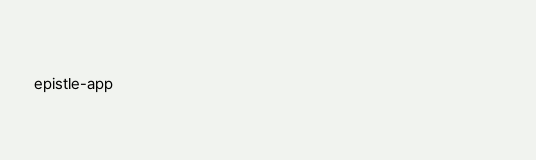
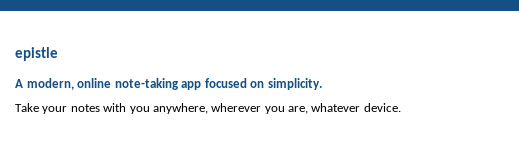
[34,77,113,93] epistle-app -> [15,47,58,61] [15,78,322,90] [15,103,401,114] epistle // A modern, online note-taking app focused on simplicity. // Take your notes with you anywhere, wherever you are, whatever device.

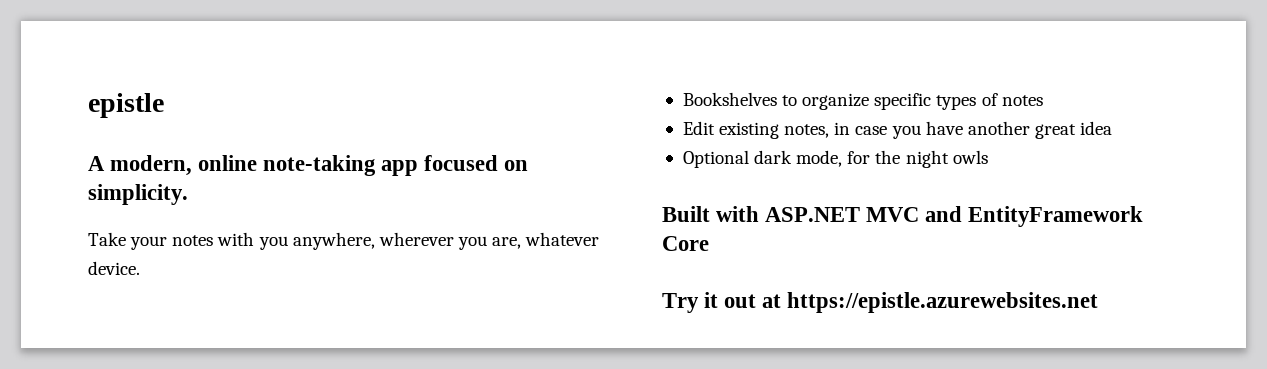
(401, 107) none -> [682,92,1043,110] [682,121,1113,139] [682,150,988,168] [662,206,1144,227] [662,236,709,251] [662,292,1099,313] // Bookshelves to organize specific types of notes // Edit existing notes, in case you have another great idea // Optional dark mode, for the night owls // Built with ASP.NET MVC and EntityFramework Core // Try it out at https://epistle.azurewebsites.net

